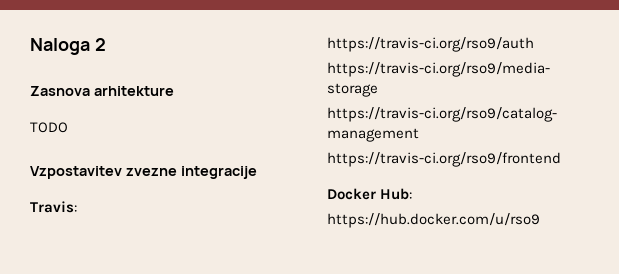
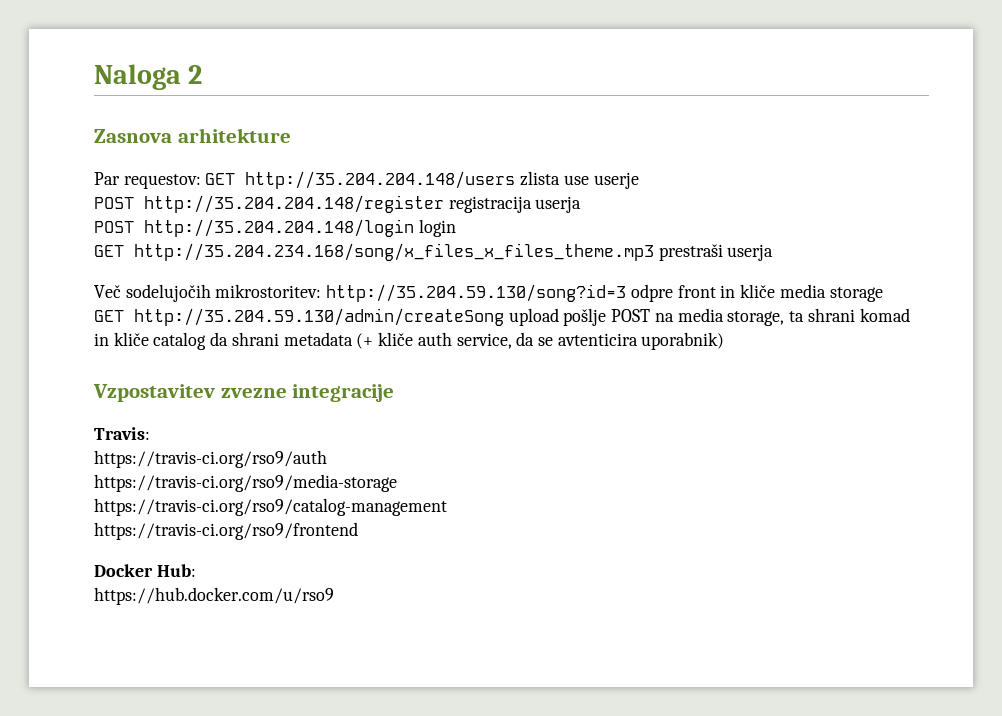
[30,122,68,133] TODO -> [94,171,639,189] [94,195,582,213] [94,219,456,237] [94,243,774,261] [94,284,883,302] [94,308,910,326] [94,332,725,350] Par requestov: GET http://35.204.204.148/users zlista use userje // POST http://35.204.204.148/register registracija userja // POST http://35.204.204.148/login login // GET http://35.204.234.168/song/x_files_x_files_theme.mp3 prestraši userja // Več sodelujočih mikrostoritev: http://35.204.59.130/song?id=3 odpre front in kliče media storage // GET http://35.204.59.130/admin/createSong upload pošlje POST na media storage, ta shrani komad in kliče catalog da shrani metadata (+ kliče auth service, da se avtenticira uporabnik)

